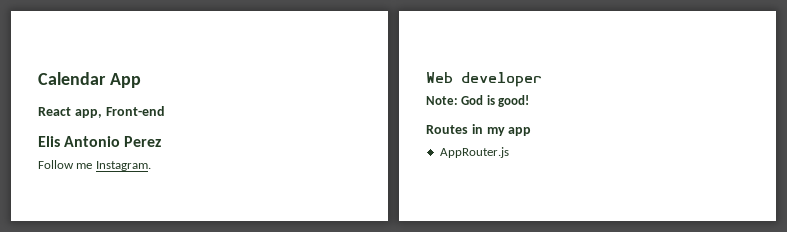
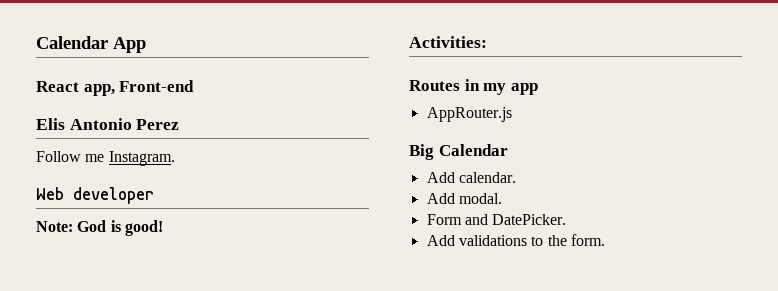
(530, 101) none -> [409,36,487,48] // Activities:
(509, 152) none -> [409,144,508,160] [426,172,516,183] [426,193,502,204] [426,214,567,225] [426,234,605,246] // Big Calendar // Add calendar. // Add modal. // Form and DatePicker. // Add validations to the form.

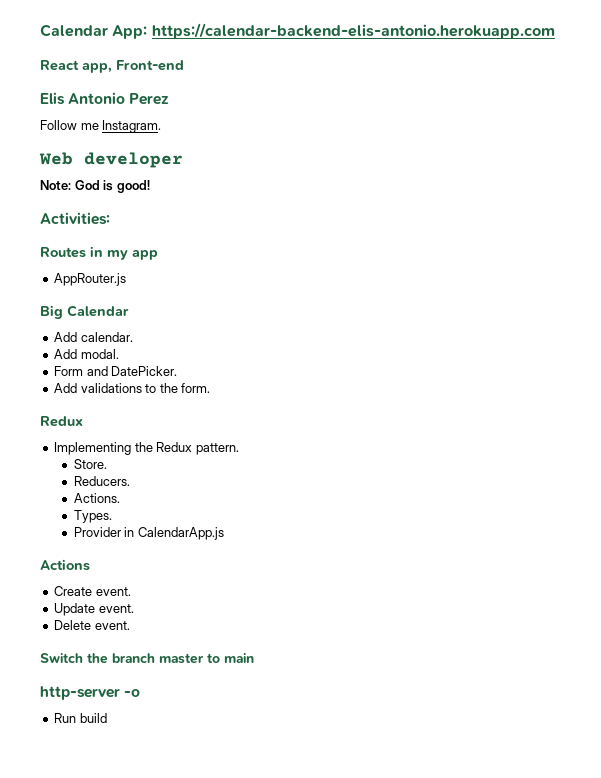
[36,36,146,53] Calendar App -> [40,23,555,39] Calendar App: https://calendar-backend-elis-antonio.herokuapp.com
(605, 240) none -> [40,416,83,427] [54,442,239,455] [73,459,107,469] [73,476,130,486] [73,493,120,503] [73,510,112,523] [73,527,224,540] [40,559,90,571] [54,586,131,596] [54,603,134,616] [54,620,130,630] [40,653,254,664] [40,686,141,700] [54,713,107,723] // Redux // Implementing the Redux pattern. // Store. // Reducers. // Actions. // Types. // Provider in CalendarApp.js // Actions // Create event. // Update event. // Delete event. // Switch the branch master to main // http-server -o // Run build

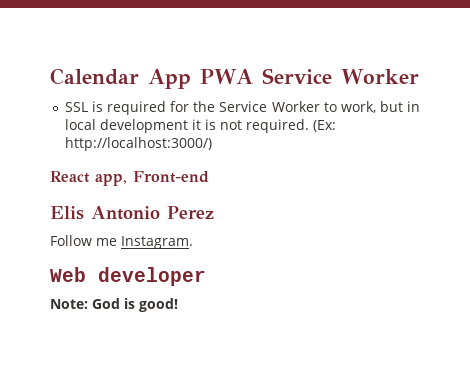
[40,23,555,39] Calendar App: https://calendar-backend-elis-antonio.herokuapp.com -> [50,68,419,89] [64,101,421,115] [64,119,336,133] [64,137,212,151] Calendar App PWA Service Worker // SSL is required for the Service Worker to work, but in local development it is not required. (Ex: http://localhost:3000/)
[40,212,110,225] [40,246,158,260] [54,273,127,286] [40,305,129,319] [54,332,133,342] [54,349,119,359] [54,366,178,376] [54,383,211,393] [40,416,83,427] [54,442,239,455] [73,459,107,469] [73,476,130,486] [73,493,120,503] [73,510,112,523] [73,527,224,540] [40,559,90,571] [54,586,131,596] [54,603,134,616] [54,620,130,630] [40,653,254,664] [40,686,141,700] [54,713,107,723] // Activities: // Routes in my app // AppRouter.js // Big Calendar // Add calendar. // Add modal. // Form and DatePicker. // Add validations to the form. // Redux // Implementing the Redux pattern. // Store. // Reducers. // Actions. // Types. // Provider in CalendarApp.js // Actions // Create event. // Update event. // Delete event. // Switch the branch master to main // http-server -o // Run build -> (178, 305) none

